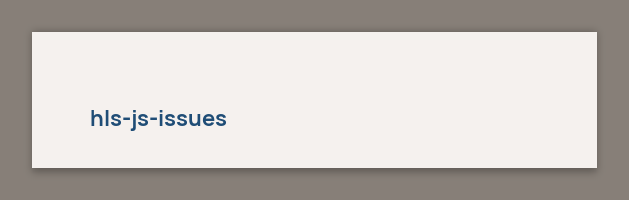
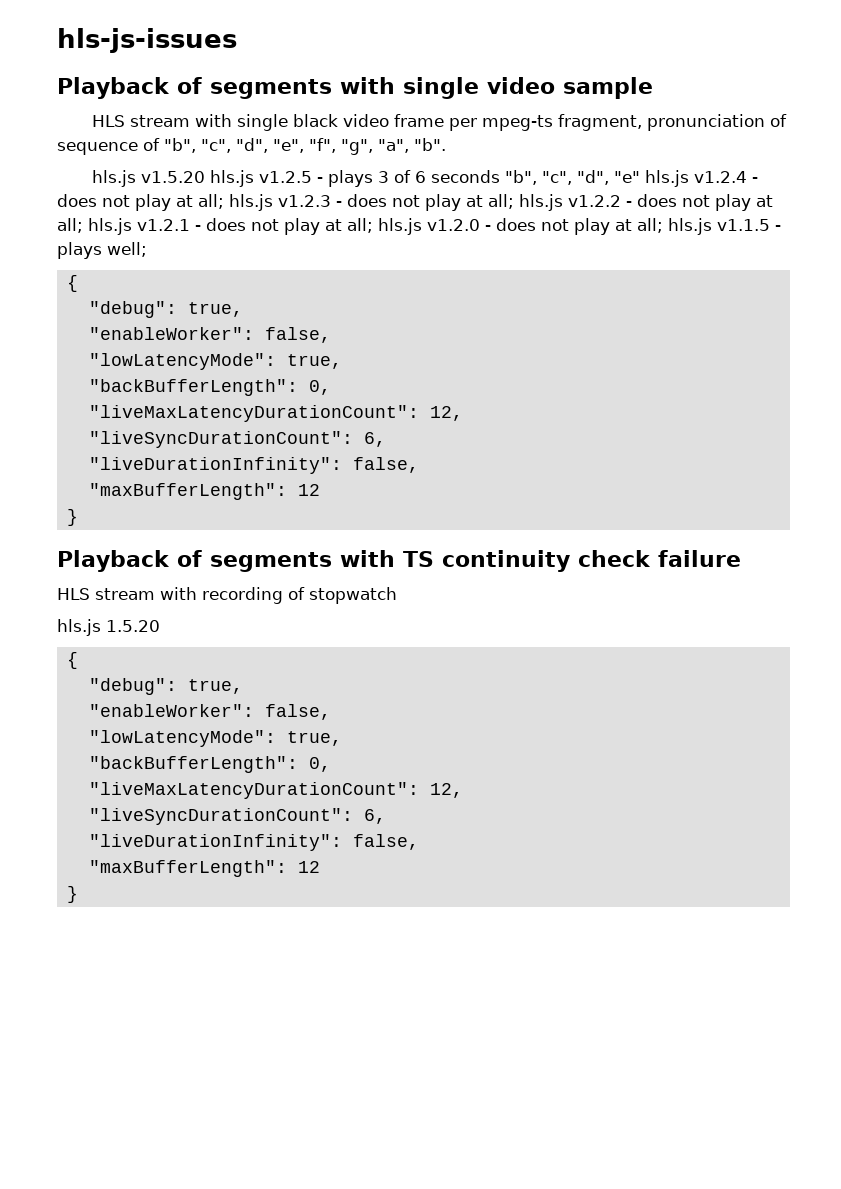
(227, 120) none -> [57,77,653,99] [92,114,788,131] [57,138,446,155] [92,170,759,187] [57,194,773,211] [57,218,781,235] [57,242,147,259] [66,275,78,292] [88,301,243,318] [88,327,331,343] [88,353,342,370] [88,379,331,396] [88,405,463,422] [88,431,386,448] [88,457,419,474] [88,483,320,500] [66,509,78,526] [57,550,741,572] [57,587,397,604] [57,619,160,636] [66,652,78,669] [88,678,243,695] [88,704,331,720] [88,730,342,747] [88,756,331,773] [88,782,463,799] [88,808,386,825] [88,834,419,851] [88,860,320,877] [66,886,78,903] // Playback of segments with single video sample // HLS stream with single black video frame per mpeg-ts fragment, pronunciation of sequence of "b", "c", "d", "e", "f", "g", "a", "b". // hls.js v1.5.20 hls.js v1.2.5 - plays 3 of 6 seconds "b", "c", "d", "e" hls.js v1.2.4 - does not play at all; hls.js v1.2.3 - does not play at all; hls.js v1.2.2 - does not play at all; hls.js v1.2.1 - does not play at all; hls.js v1.2.0 - does not play at all; hls.js v1.1.5 - plays well; // { // "debug": true, // "enableWorker": false, // "lowLatencyMode": true, // "backBufferLength": 0, // "liveMaxLatencyDurationCount": 12, // "liveSyncDurationCount": 6, // "liveDurationInfinity": false, // "maxBufferLength": 12 // } // Playback of segments with TS continuity check failure // HLS stream with recording of stopwatch // hls.js 1.5.20 // { // "debug": true, // "enableWorker": false, // "lowLatencyMode": true, // "backBufferLength": 0, // "liveMaxLatencyDurationCount": 12, // "liveSyncDurationCount": 6, // "liveDurationInfinity": false, // "maxBufferLength": 12 // }

